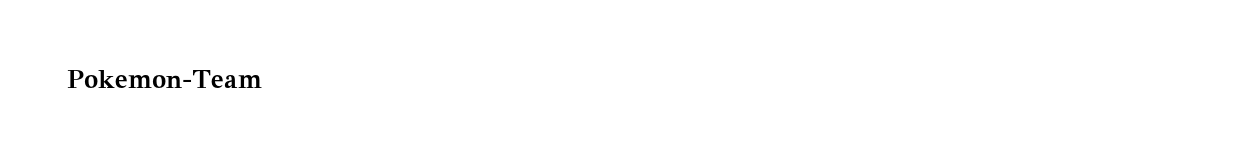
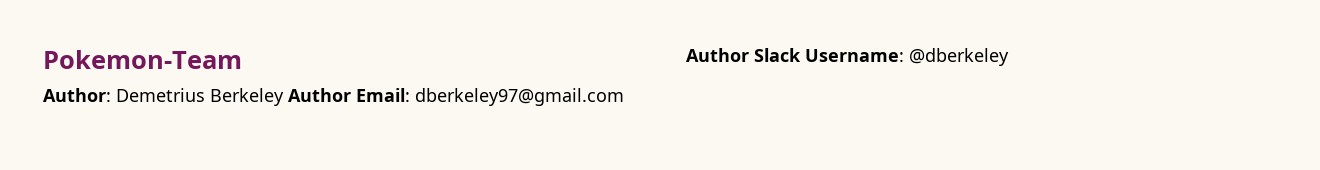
(262, 79) none -> [43,88,624,106] [686,48,1009,66] // Author: Demetrius Berkeley Author Email: dberkeley97@gmail.com Author Slack Username: @dberkeley

